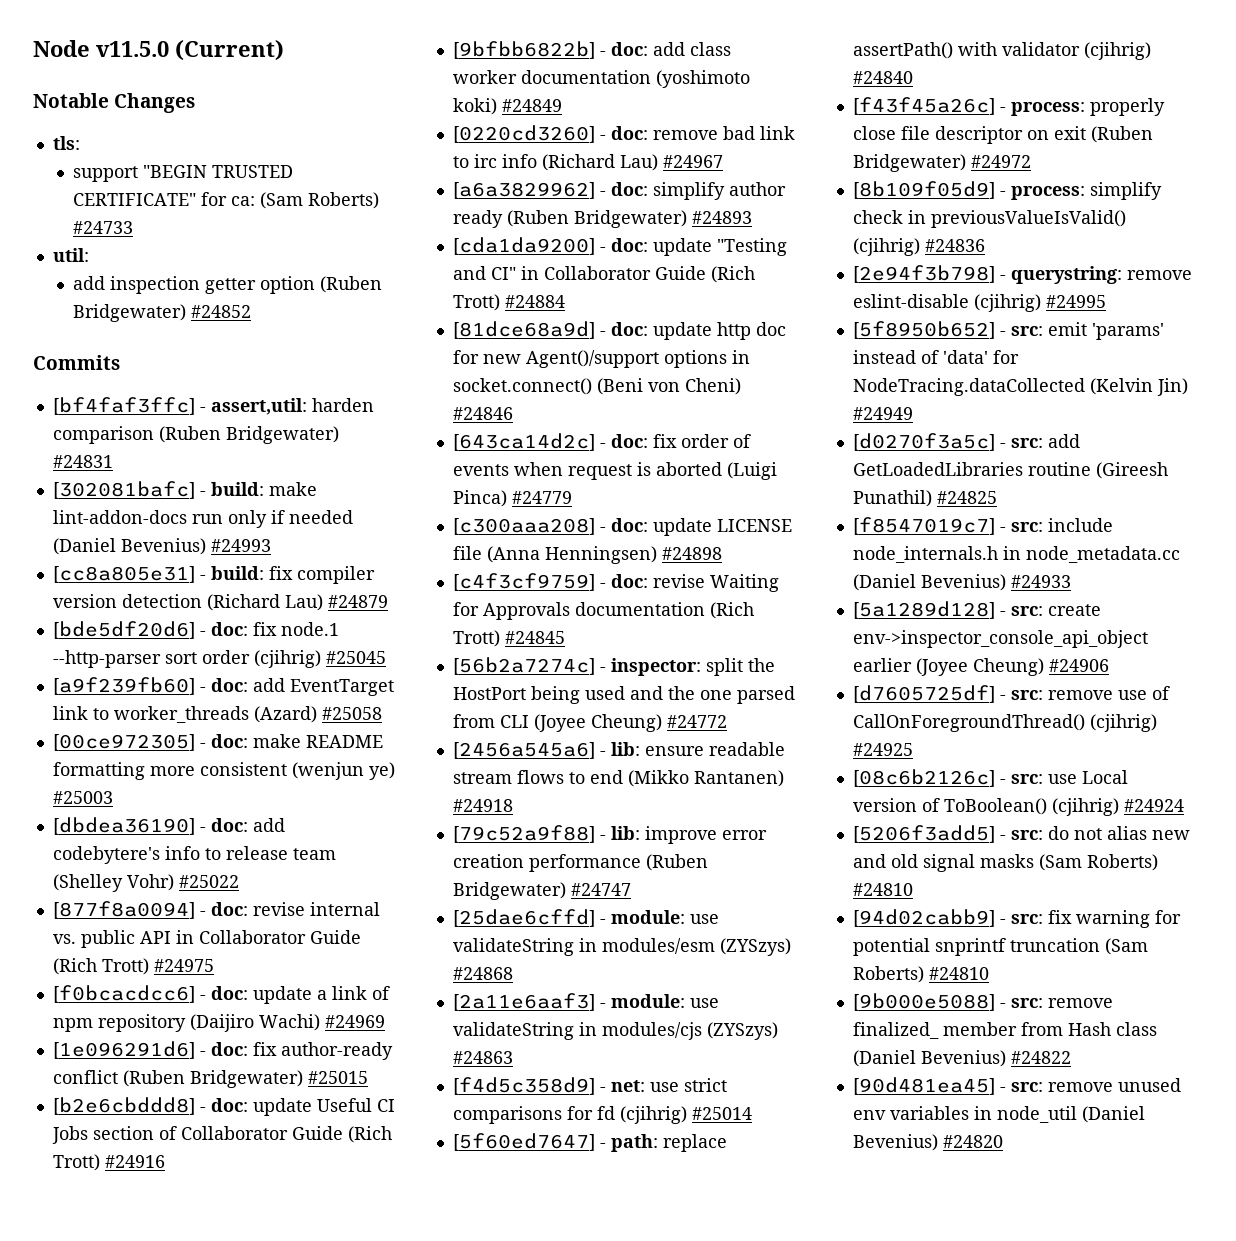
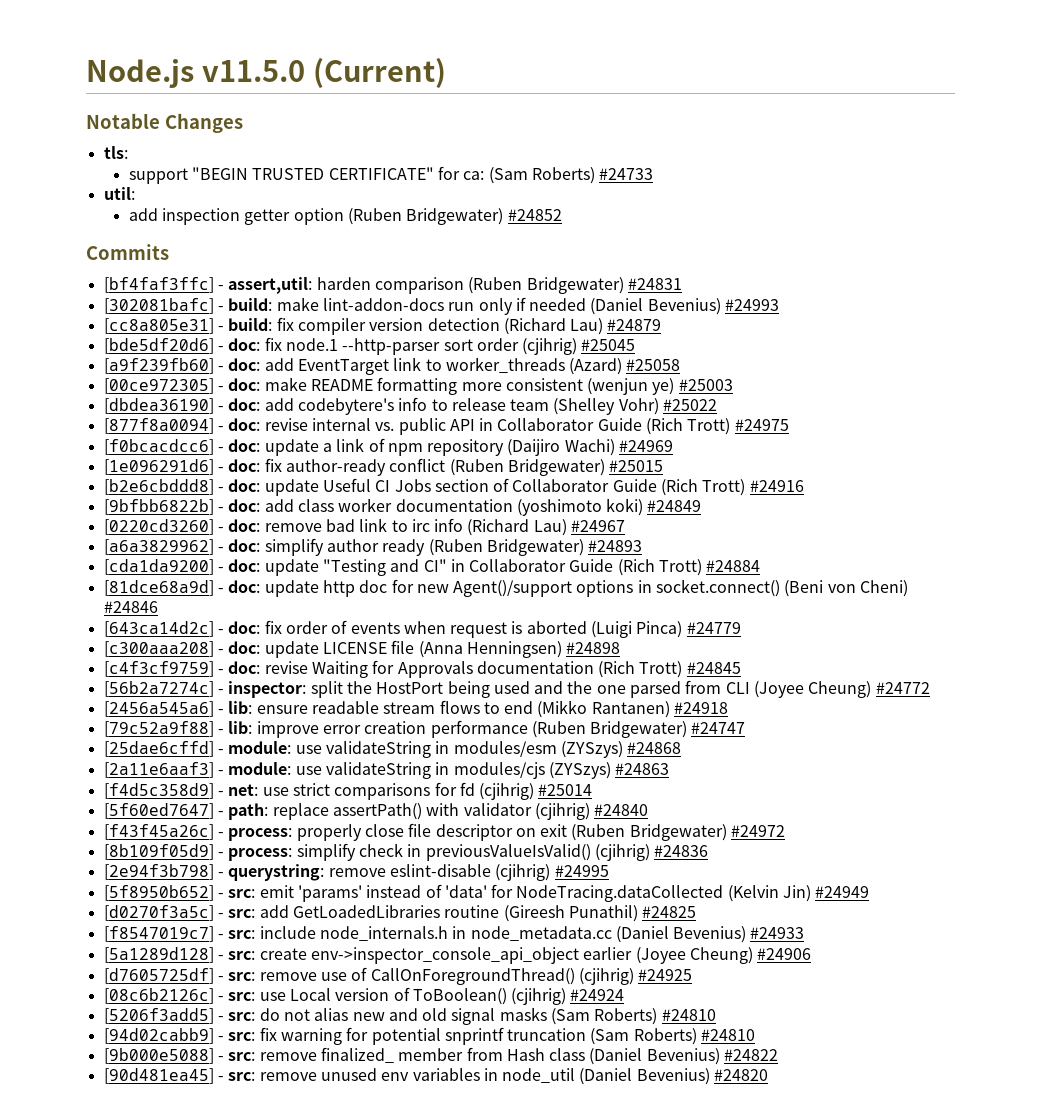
[33,40,90,57] Node -> [86,59,194,88] Node.js

